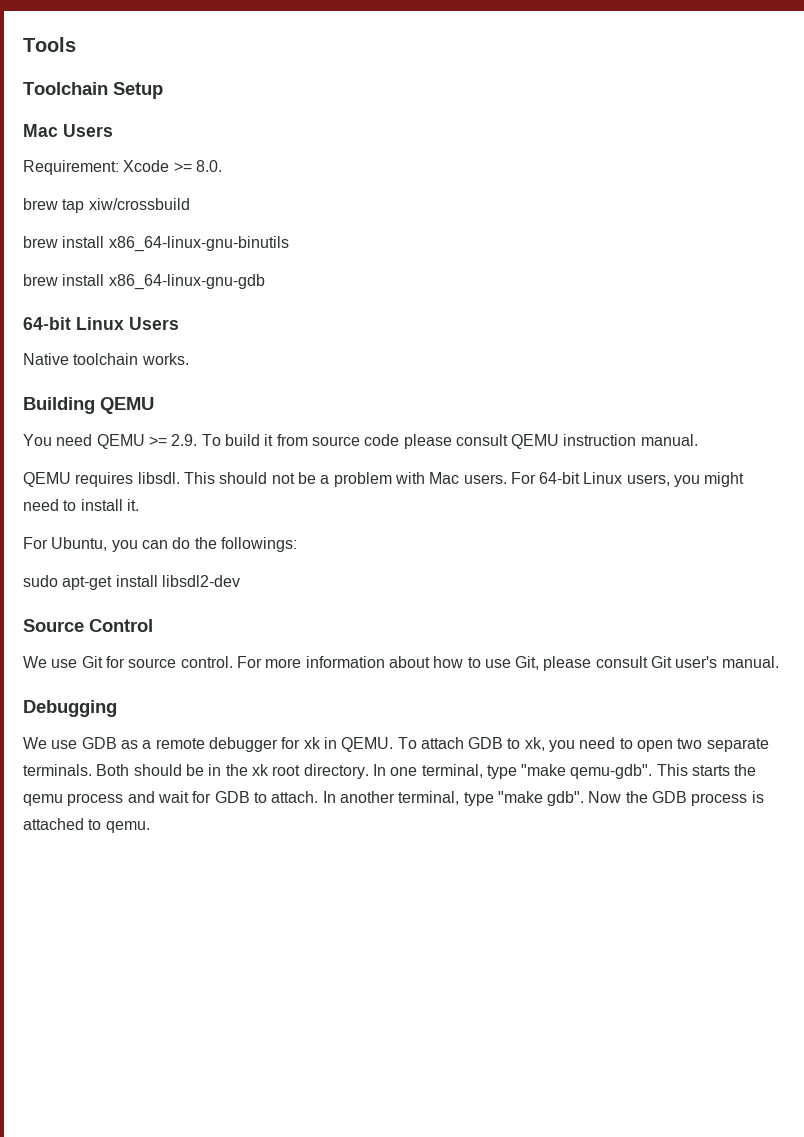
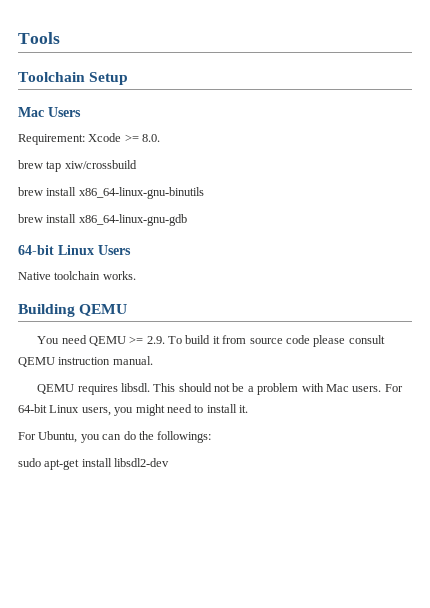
[23,619,153,632] [23,656,779,671] [23,700,117,717] [23,737,769,752] [23,764,757,779] [23,791,764,806] [23,818,150,833] // Source Control // We use Git for source control. For more information about how to use Git, please consult Git user's manual. // Debugging // We use GDB as a remote debugger for xk in QEMU. To attach GDB to xk, you need to open two separate terminals. Both should be in the xk root directory. In one terminal, type "make qemu-gdb". This starts the qemu process and wait for GDB to attach. In another terminal, type "make gdb". Now the GDB process is attached to qemu. -> (170, 462) none

